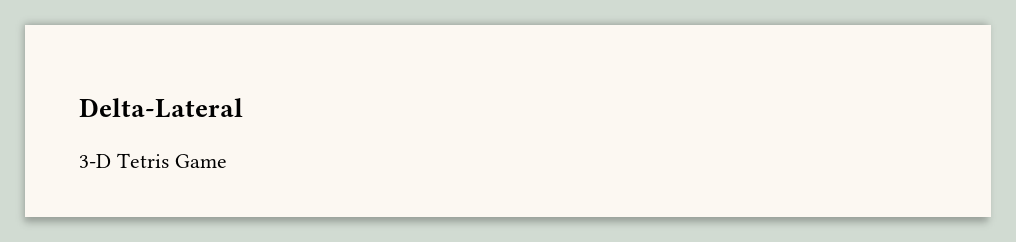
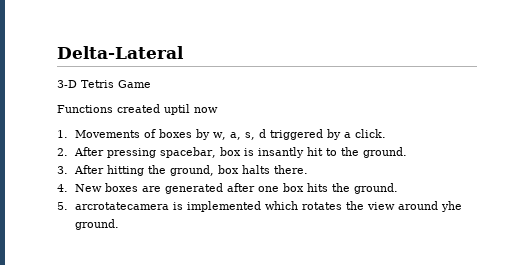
(227, 161) none -> [57,104,218,115] [57,129,386,140] [57,147,407,158] [57,165,309,176] [57,183,399,194] [57,201,463,212] [75,219,120,230] // Functions created uptil now // 1. Movements of boxes by w, a, s, d triggered by a click. // 2. After pressing spacebar, box is insantly hit to the ground. // 3. After hitting the ground, box halts there. // 4. New boxes are generated after one box hits the ground. // 5. arcrotatecamera is implemented which rotates the view around yhe ground.

